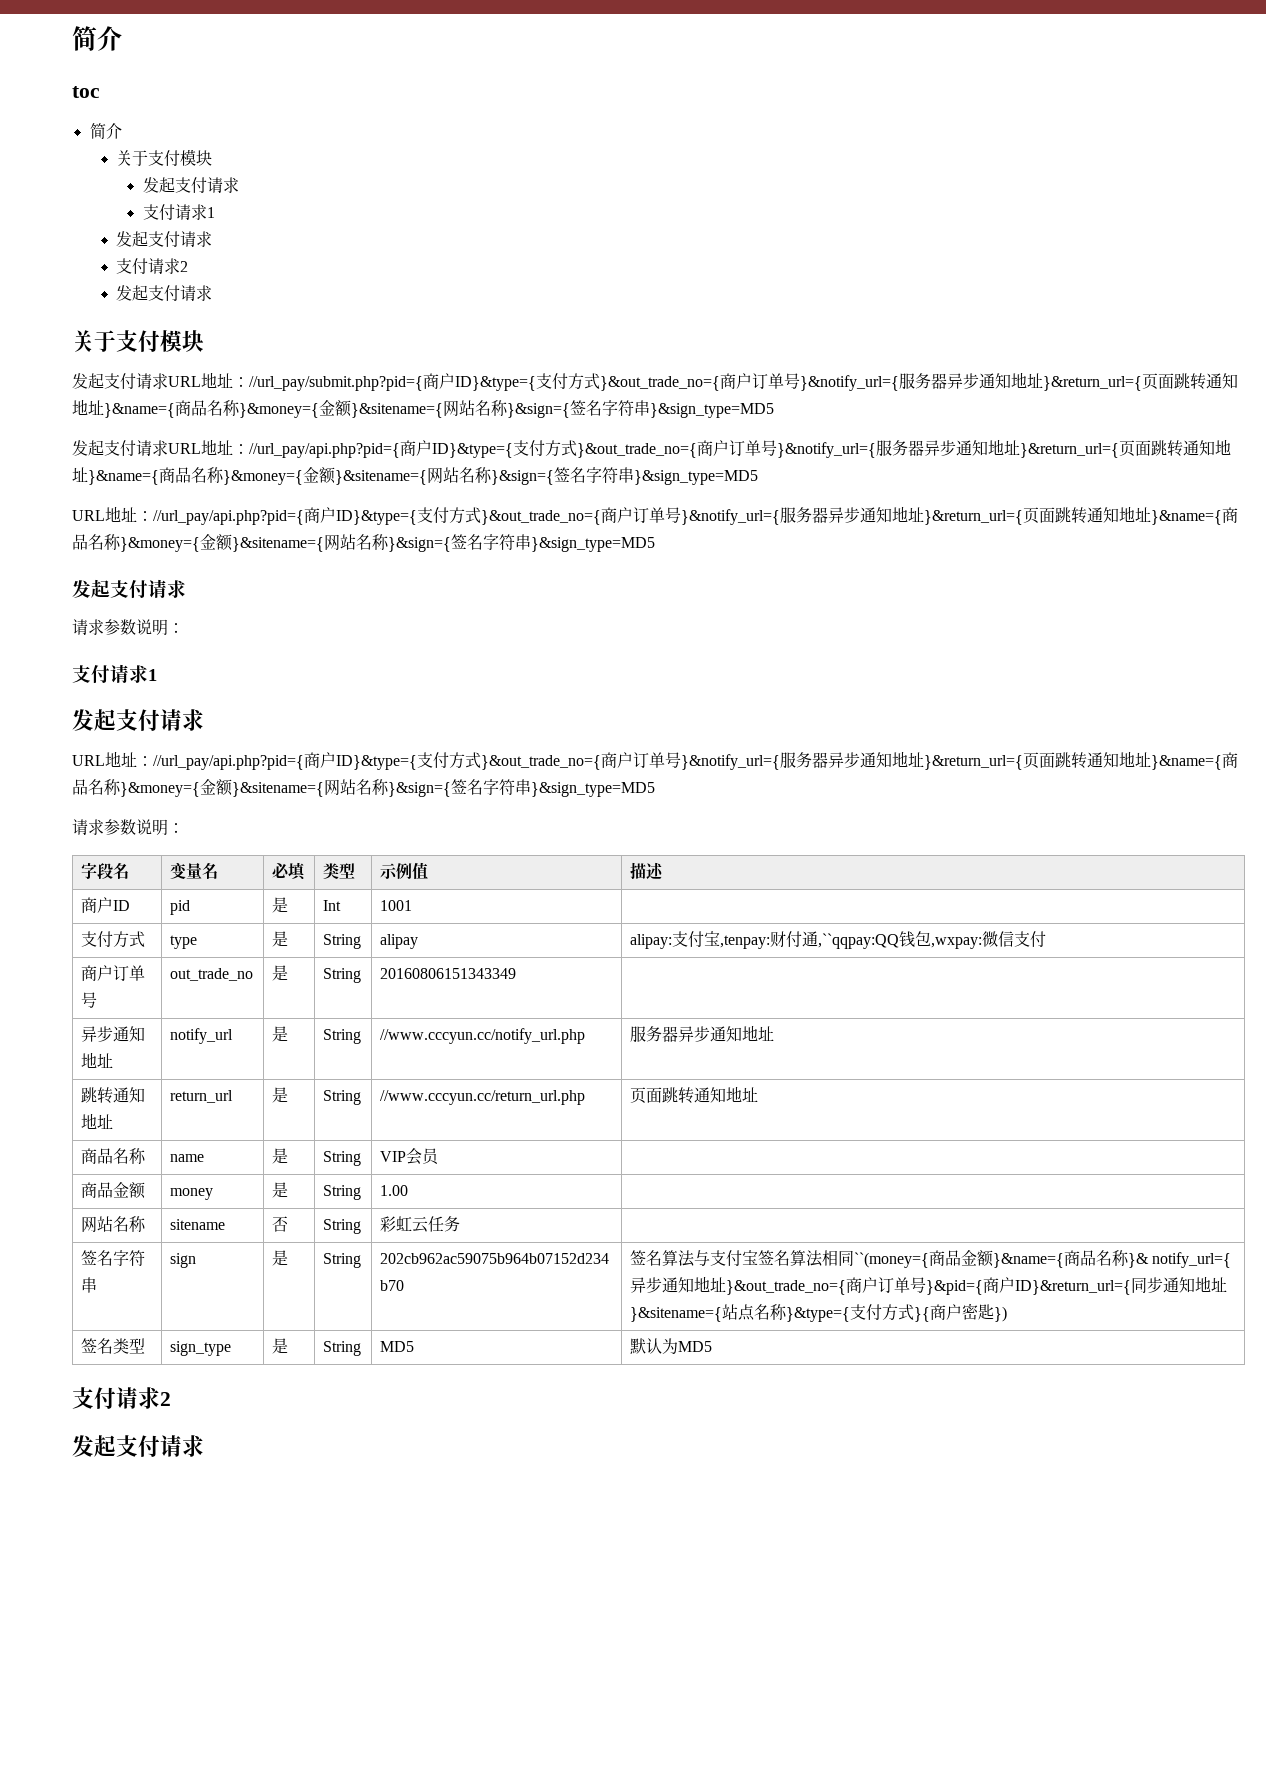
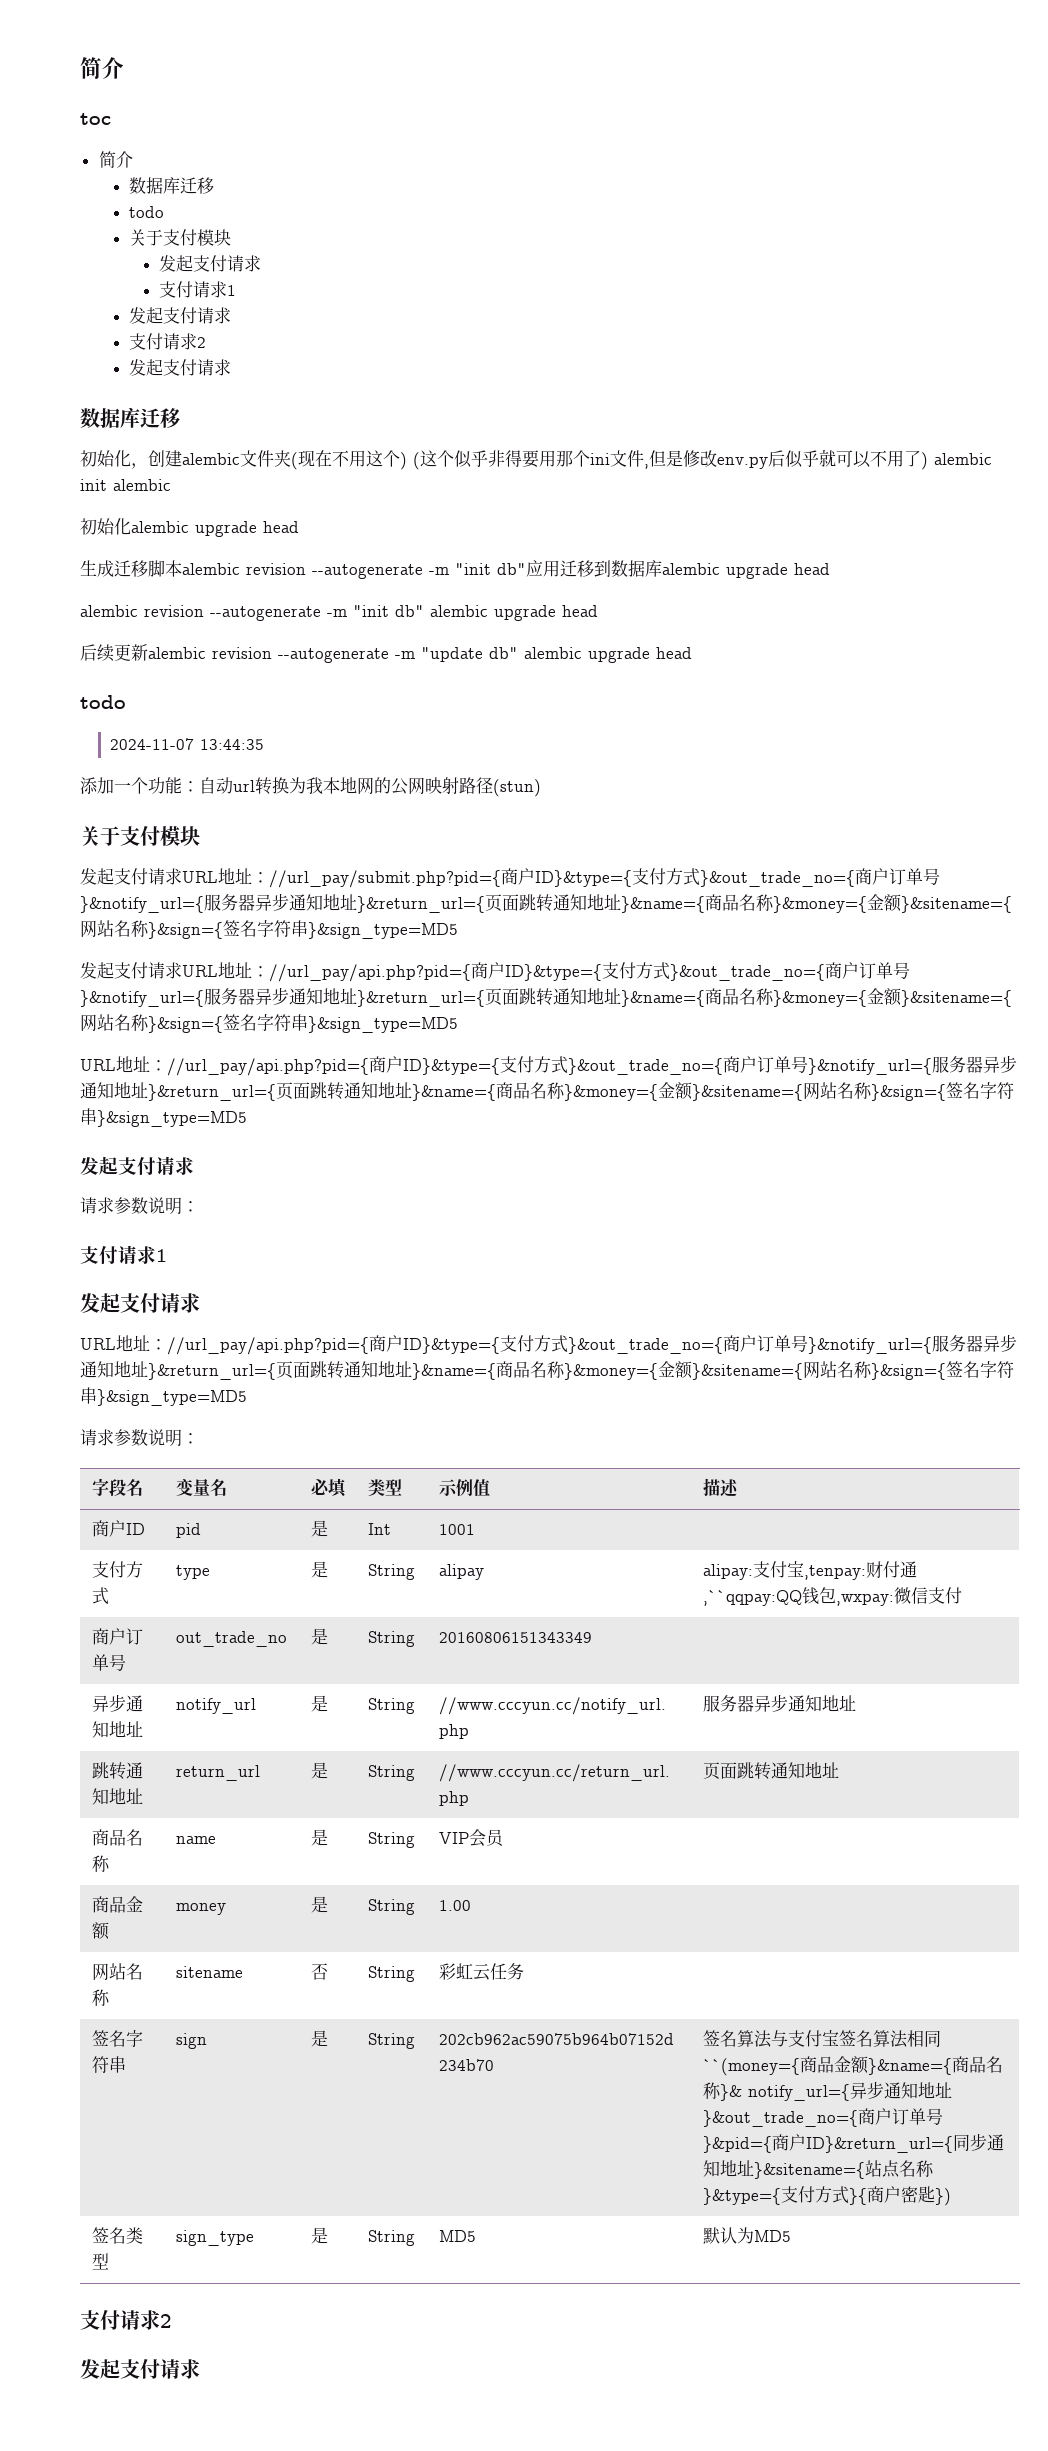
(122, 131) none -> [128,177,214,194] [128,206,164,218] // 数据库迁移 // todo
(213, 293) none -> [80,407,180,428] [80,449,992,470] [80,479,171,491] [80,518,299,537] [80,560,830,579] [80,605,598,621] [80,644,692,663] [80,695,126,709] [110,738,265,750] [80,777,541,797] // 数据库迁移 // 初始化，创建alembic文件夹(现在不用这个) (这个似乎非得要用那个ini文件,但是修改env.py后似乎就可以不用了) alembic init alembic // 初始化alembic upgrade head // 生成迁移脚本alembic revision --autogenerate -m "init db"应用迁移到数据库alembic upgrade head // alembic revision --autogenerate -m "init db" alembic upgrade head // 后续更新alembic revision --autogenerate -m "update db" alembic upgrade head // todo // 2024-11-07 13:44:35 // 添加一个功能：自动url转换为我本地网的公网映射路径(stun)

